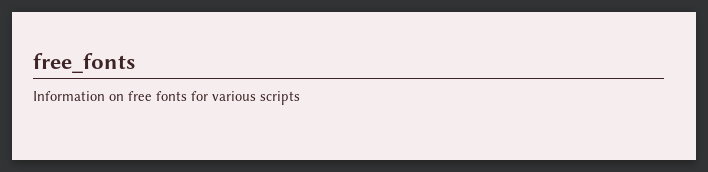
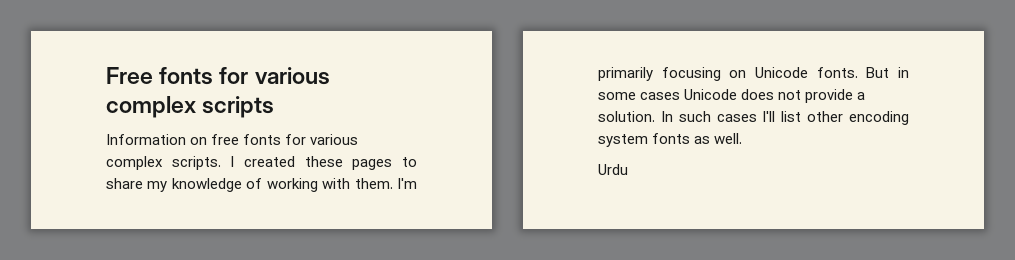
[33,53,135,73] free_fonts -> [106,67,330,85] [106,96,275,118] Free fonts for various complex scripts
[260,91,300,105] scripts -> [106,156,417,170] [106,178,418,192] [598,67,909,81] [598,89,866,103] [598,111,909,125] [598,133,743,147] [598,164,628,175] complex scripts. I created these pages to share my knowledge of working with them. I'm primarily focusing on Unicode fonts. But in some cases Unicode does not provide a solution. In such cases I'll list other encoding system fonts as well. // Urdu

